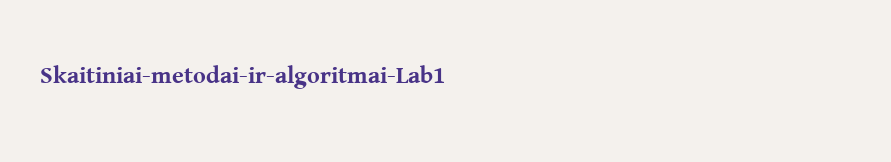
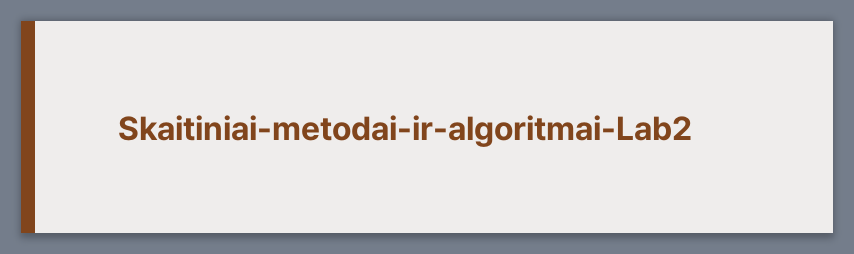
[40,65,445,89] Skaitiniai-metodai-ir-algoritmai-Lab1 -> [118,115,692,147] Skaitiniai-metodai-ir-algoritmai-Lab2

